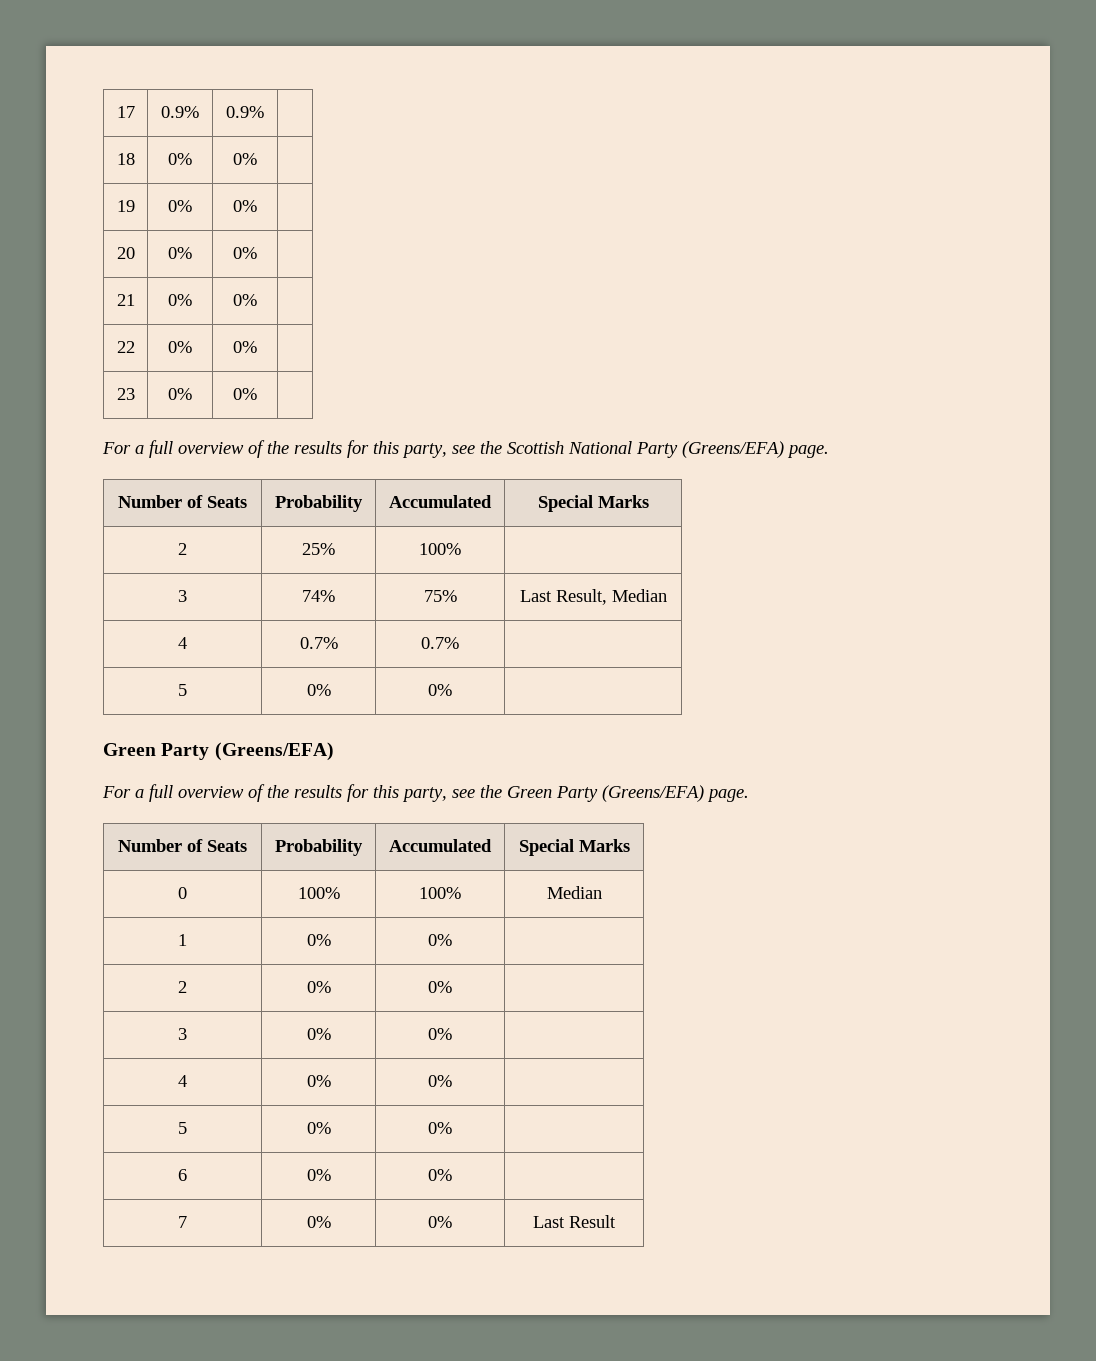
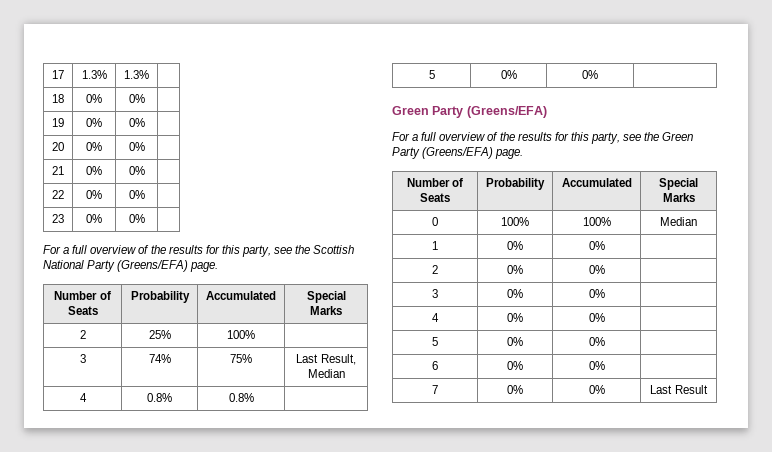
[161,106,199,118] [226,106,264,118] 0.9% | 0.9% -> [81,70,107,79] [124,70,149,79] 1.3% | 1.3%
[299,637,338,649] [421,637,459,649] 0.7% | 0.7% -> [147,393,172,402] [228,393,254,402] 0.8% | 0.8%

